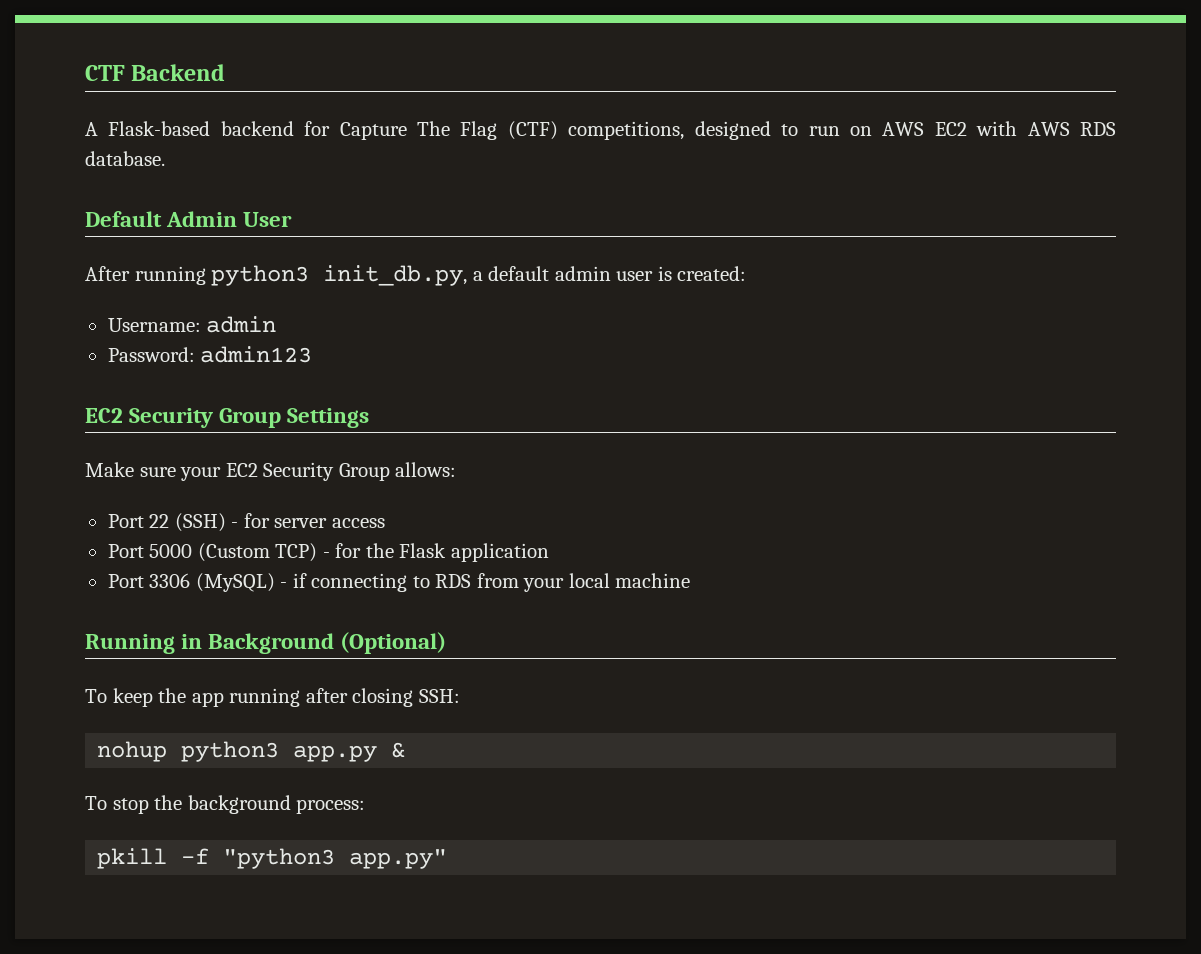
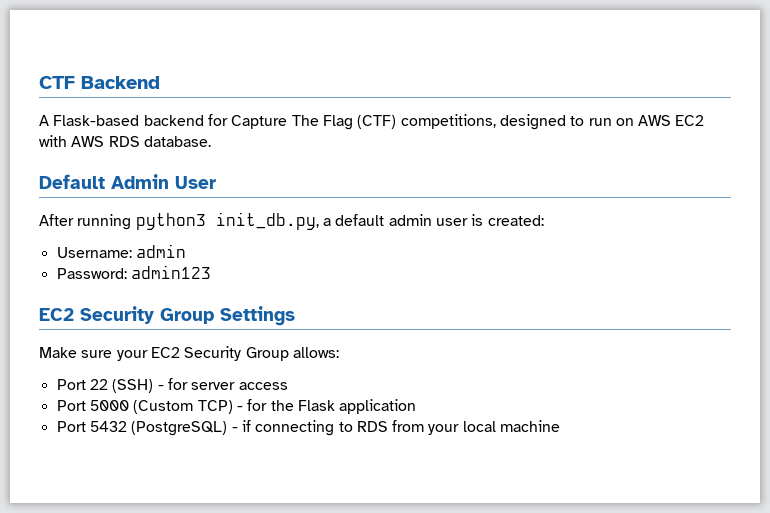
[149,573,275,592] 3306 (MySQL) -> [89,421,228,436] 5432 (PostgreSQL)
[85,632,447,654] [85,688,460,707] [97,741,406,762] [85,795,366,814] [97,848,448,869] // Running in Background (Optional) // To keep the app running after closing SSH: // nohup python3 app.py & // To stop the background process: // pkill -f "python3 app.py" -> (561, 426) none

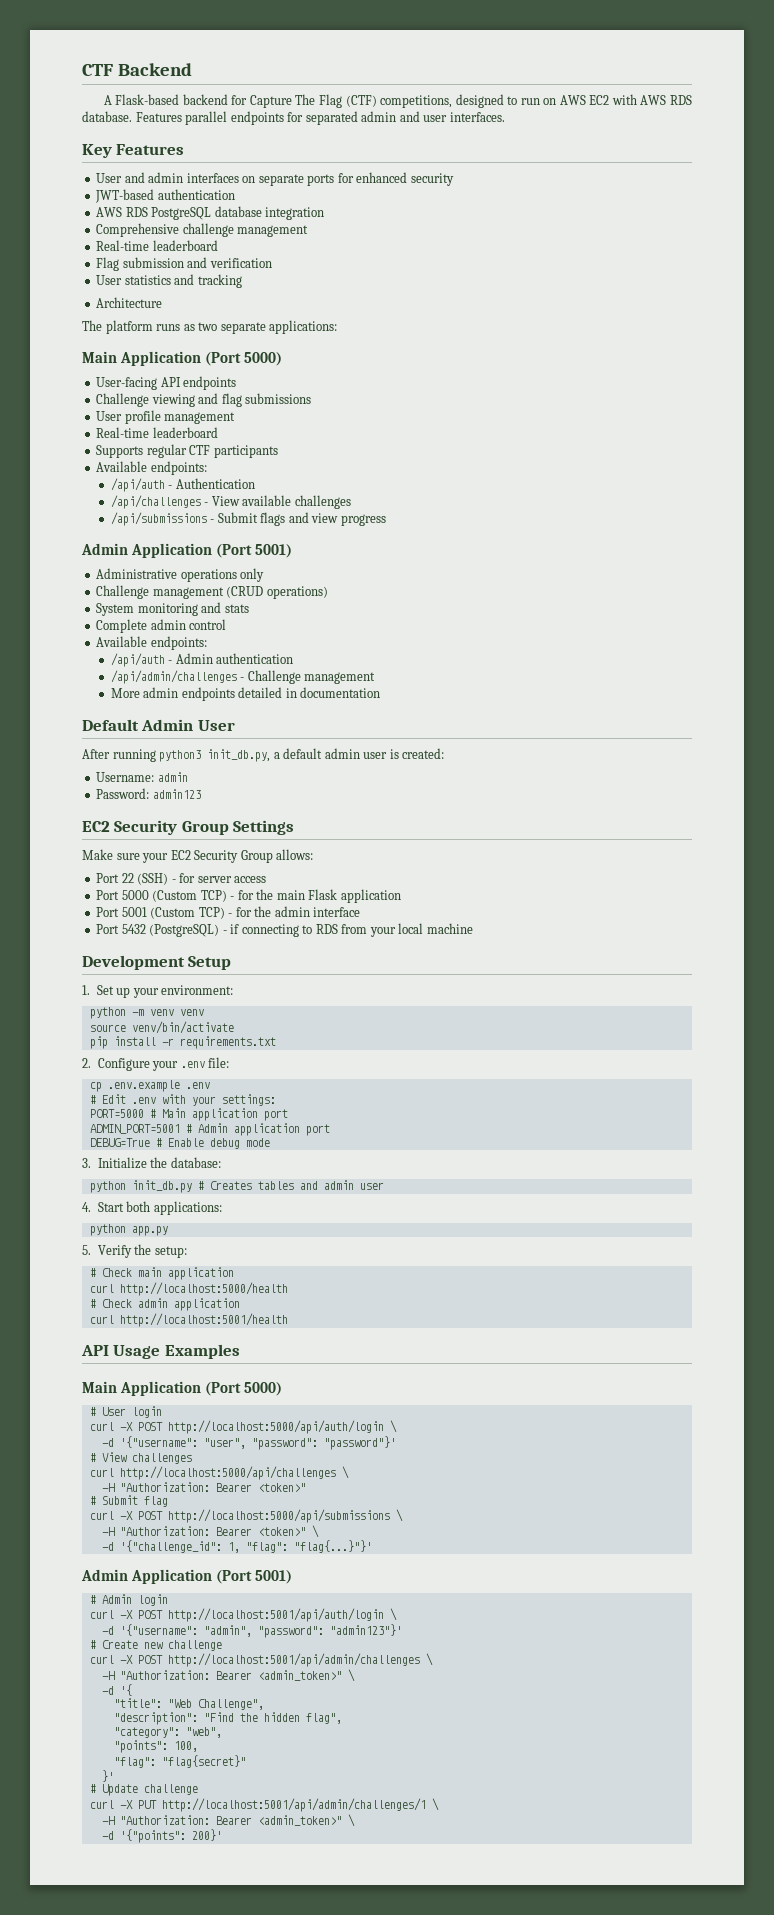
(211, 141) none -> [135,111,505,125] [82,144,185,158] [96,172,454,186] [95,189,235,203] [96,206,325,220] [96,223,309,237] [96,240,218,251] [96,257,272,271] [96,274,242,288] [96,297,163,308] [82,320,338,334] [82,351,282,366] [96,376,237,390] [96,393,312,407] [96,410,236,424] [96,427,218,438] [96,444,278,458] [96,461,207,475] [110,478,255,492] [110,495,351,509] [110,512,386,526] [81,543,292,558] [96,568,265,582] [96,585,328,599] [96,602,249,616] [96,619,227,633] [96,636,207,650] [110,653,294,667] [110,670,376,684] [110,687,381,701] Features parallel endpoints for separated admin and user interfaces. // Key Features // User and admin interfaces on separate ports for enhanced security // JWT-based authentication // AWS RDS PostgreSQL database integration // Comprehensive challenge management // Real-time leaderboard // Flag submission and verification // User statistics and tracking // Architecture // The platform runs as two separate applications: // Main Application (Port 5000) // User-facing API endpoints // Challenge viewing and flag submissions // User profile management // Real-time leaderboard // Supports regular CTF participants // Available endpoints: // /api/auth - Authentication // /api/challenges - View available challenges // /api/submissions - Submit flags and view progress // Admin Application (Port 5001) // Administrative operations only // Challenge management (CRUD operations) // System monitoring and stats // Complete admin control // Available endpoints: // /api/auth - Admin authentication // /api/admin/challenges - Challenge management // More admin endpoints detailed in documentation
(294, 405) none -> [276,890,305,900] main
(417, 406) none -> [96,906,361,919] // Port 5001 (Custom TCP) - for the admin interface
(561, 426) none -> [82,955,232,970] [82,985,234,998] [89,1007,204,1019] [89,1021,234,1034] [89,1036,276,1049] [82,1057,230,1071] [89,1080,210,1092] [89,1094,276,1106] [89,1108,288,1121] [89,1123,330,1136] [89,1138,270,1149] [82,1157,221,1169] [89,1180,384,1193] [82,1201,222,1215] [89,1224,168,1236] [82,1244,187,1258] [89,1267,234,1280] [89,1282,288,1296] [89,1298,240,1311] [89,1313,288,1327] [81,1344,240,1359] [82,1381,282,1396] [89,1406,162,1418] [89,1420,397,1434] [101,1436,396,1450] [89,1452,192,1464] [89,1466,349,1480] [101,1482,306,1492] [89,1495,168,1507] [89,1509,403,1523] [101,1525,319,1538] [101,1540,372,1553] [81,1569,292,1584] [89,1594,168,1606] [89,1608,397,1622] [101,1624,402,1638] [89,1640,222,1651] [89,1653,433,1667] [101,1669,355,1682] [101,1684,132,1696] [113,1698,264,1710] [113,1712,342,1725] [113,1727,222,1738] [113,1740,198,1753] [113,1755,246,1768] [101,1770,114,1782] [89,1784,198,1796] [89,1798,439,1812] [101,1814,355,1827] [101,1829,222,1843] // Development Setup // 1. Set up your environment: // python -m venv venv // source venv/bin/activate // pip install -r requirements.txt // 2. Configure your .env file: // cp .env.example .env // # Edit .env with your settings: // PORT=5000 # Main application port // ADMIN_PORT=5001 # Admin application port // DEBUG=True # Enable debug mode // 3. Initialize the database: // python init_db.py # Creates tables and admin user // 4. Start both applications: // python app.py // 5. Verify the setup: // # Check main application // curl http://localhost:5000/health // # Check admin application // curl http://localhost:5001/health // API Usage Examples // Main Application (Port 5000) // # User login // curl -X POST http://localhost:5000/api/auth/login \ // -d '{"username": "user", "password": "password"}' // # View challenges // curl http://localhost:5000/api/challenges \ // -H "Authorization: Bearer <token>" // # Submit flag // curl -X POST http://localhost:5000/api/submissions \ // -H "Authorization: Bearer <token>" \ // -d '{"challenge_id": 1, "flag": "flag{...}"}' // Admin Application (Port 5001) // # Admin login // curl -X POST http://localhost:5001/api/auth/login \ // -d '{"username": "admin", "password": "admin123"}' // # Create new challenge // curl -X POST http://localhost:5001/api/admin/challenges \ // -H "Authorization: Bearer <admin_token>" \ // -d '{ // "title": "Web Challenge", // "description": "Find the hidden flag", // "category": "web", // "points": 100, // "flag": "flag{secret}" // }' // # Update challenge // curl -X PUT http://localhost:5001/api/admin/challenges/1 \ // -H "Authorization: Bearer <admin_token>" \ // -d '{"points": 200}'

